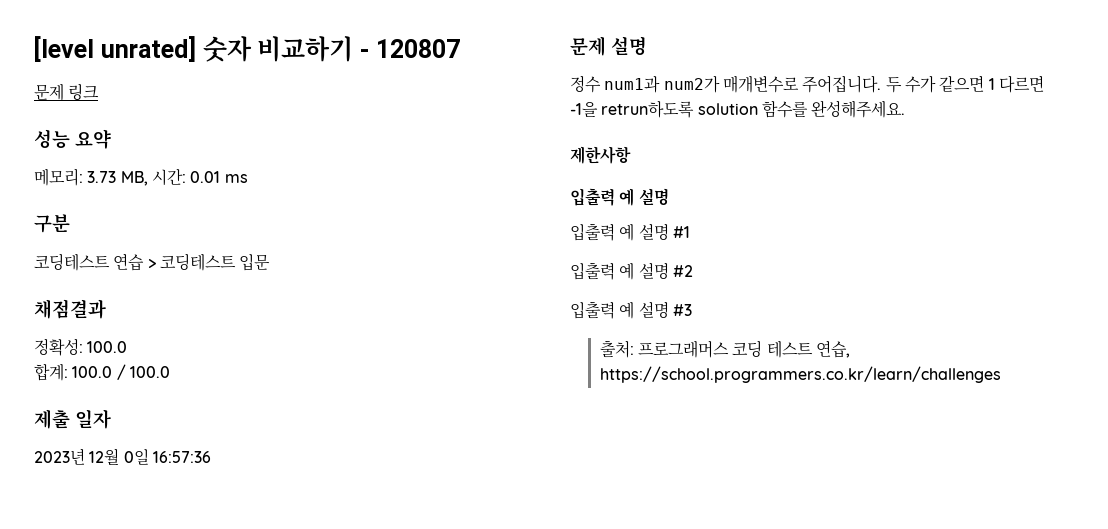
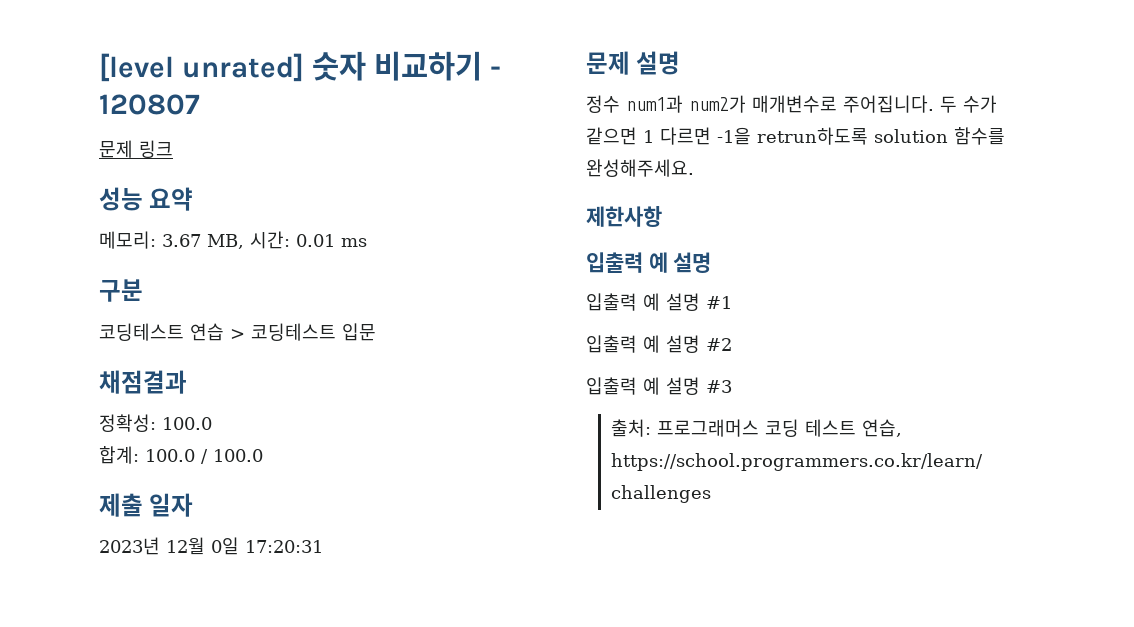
[87,171,117,183] 3.73 -> [162,234,201,247] 3.67
[152,451,211,463] 16:57:36 -> [245,540,323,553] 17:20:31

